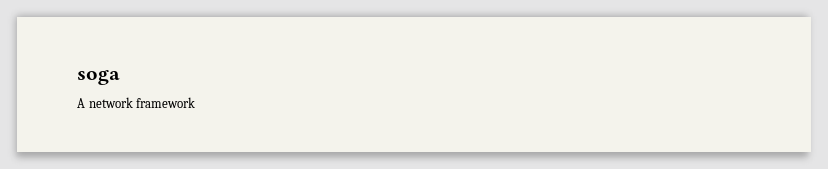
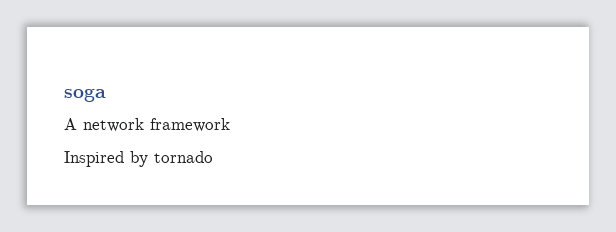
(196, 102) none -> [64,151,213,167] // Inspired by tornado

